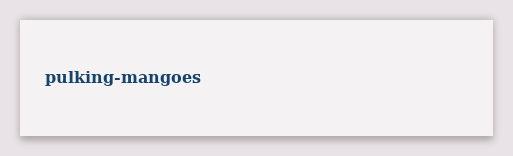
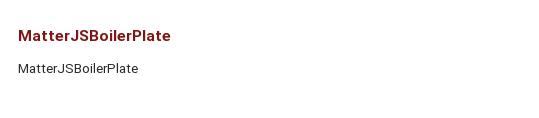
[45,71,201,86] pulking-mangoes -> [18,30,171,41] [18,63,138,73] MatterJSBoilerPlate // MatterJSBoilerPlate

